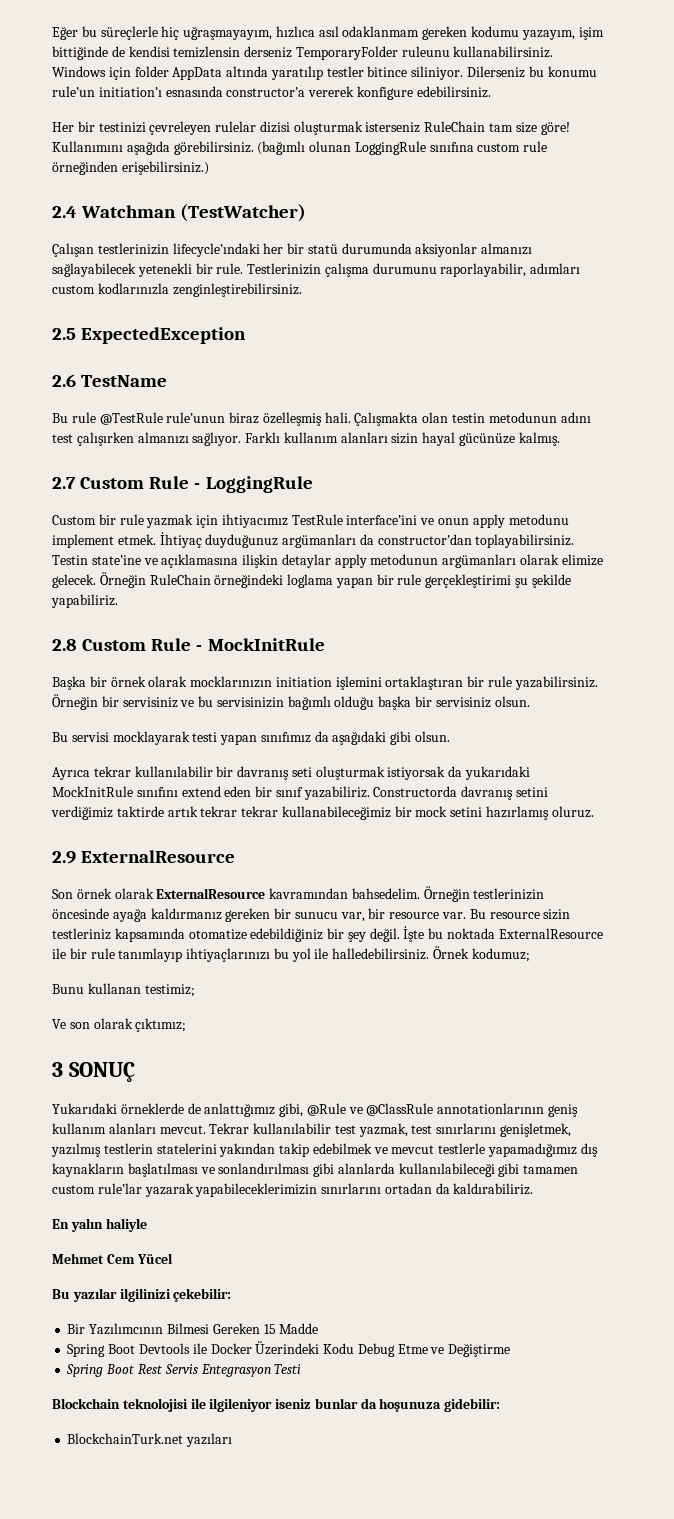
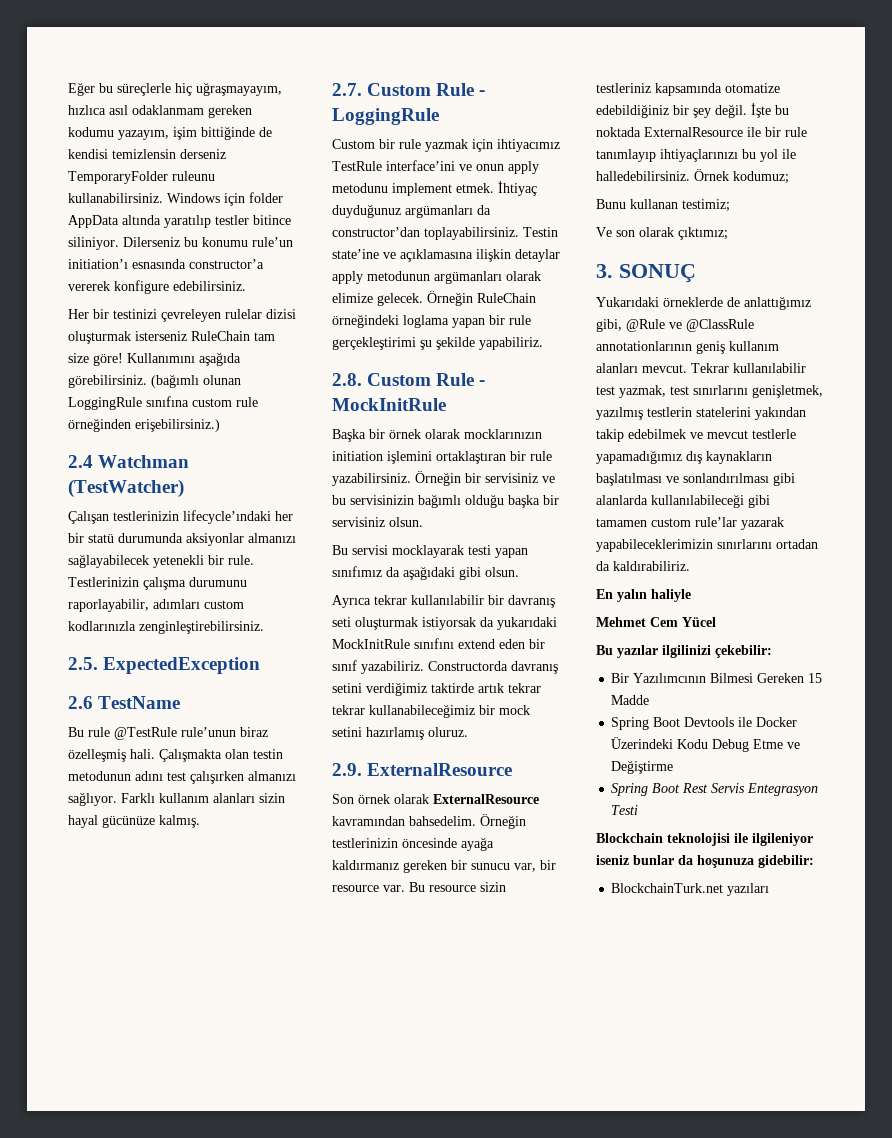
[52,328,76,340] 2.5 -> [68,657,98,670] 2.5.
[52,477,76,489] 2.7 -> [332,83,362,96] 2.7.
[52,639,77,651] 2.8 -> [332,373,362,386] 2.8.
[52,851,76,864] 2.9 -> [332,763,362,776] 2.9.
[52,1062,63,1077] 3 -> [596,264,613,278] 3.

